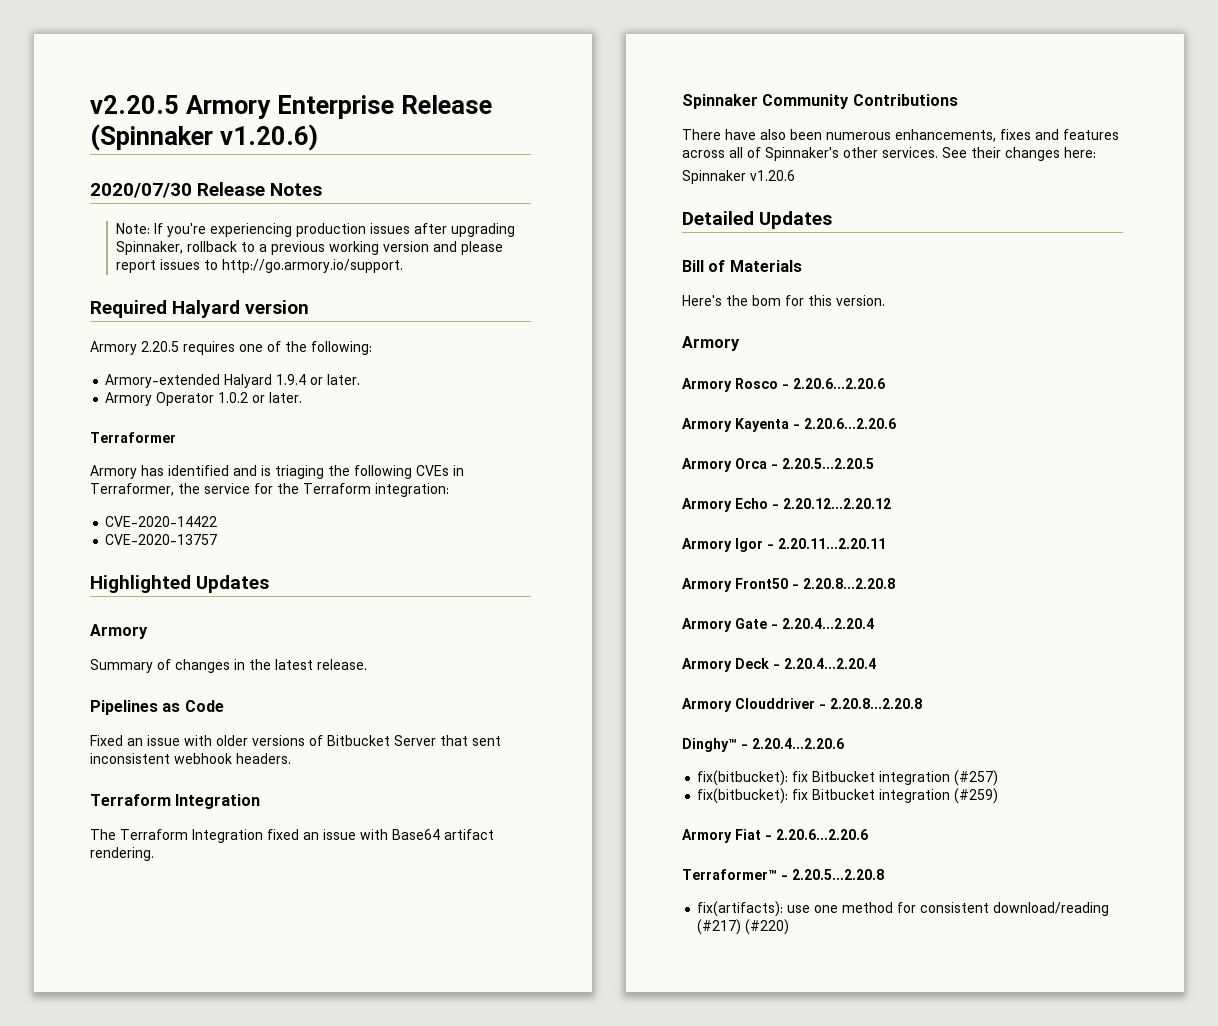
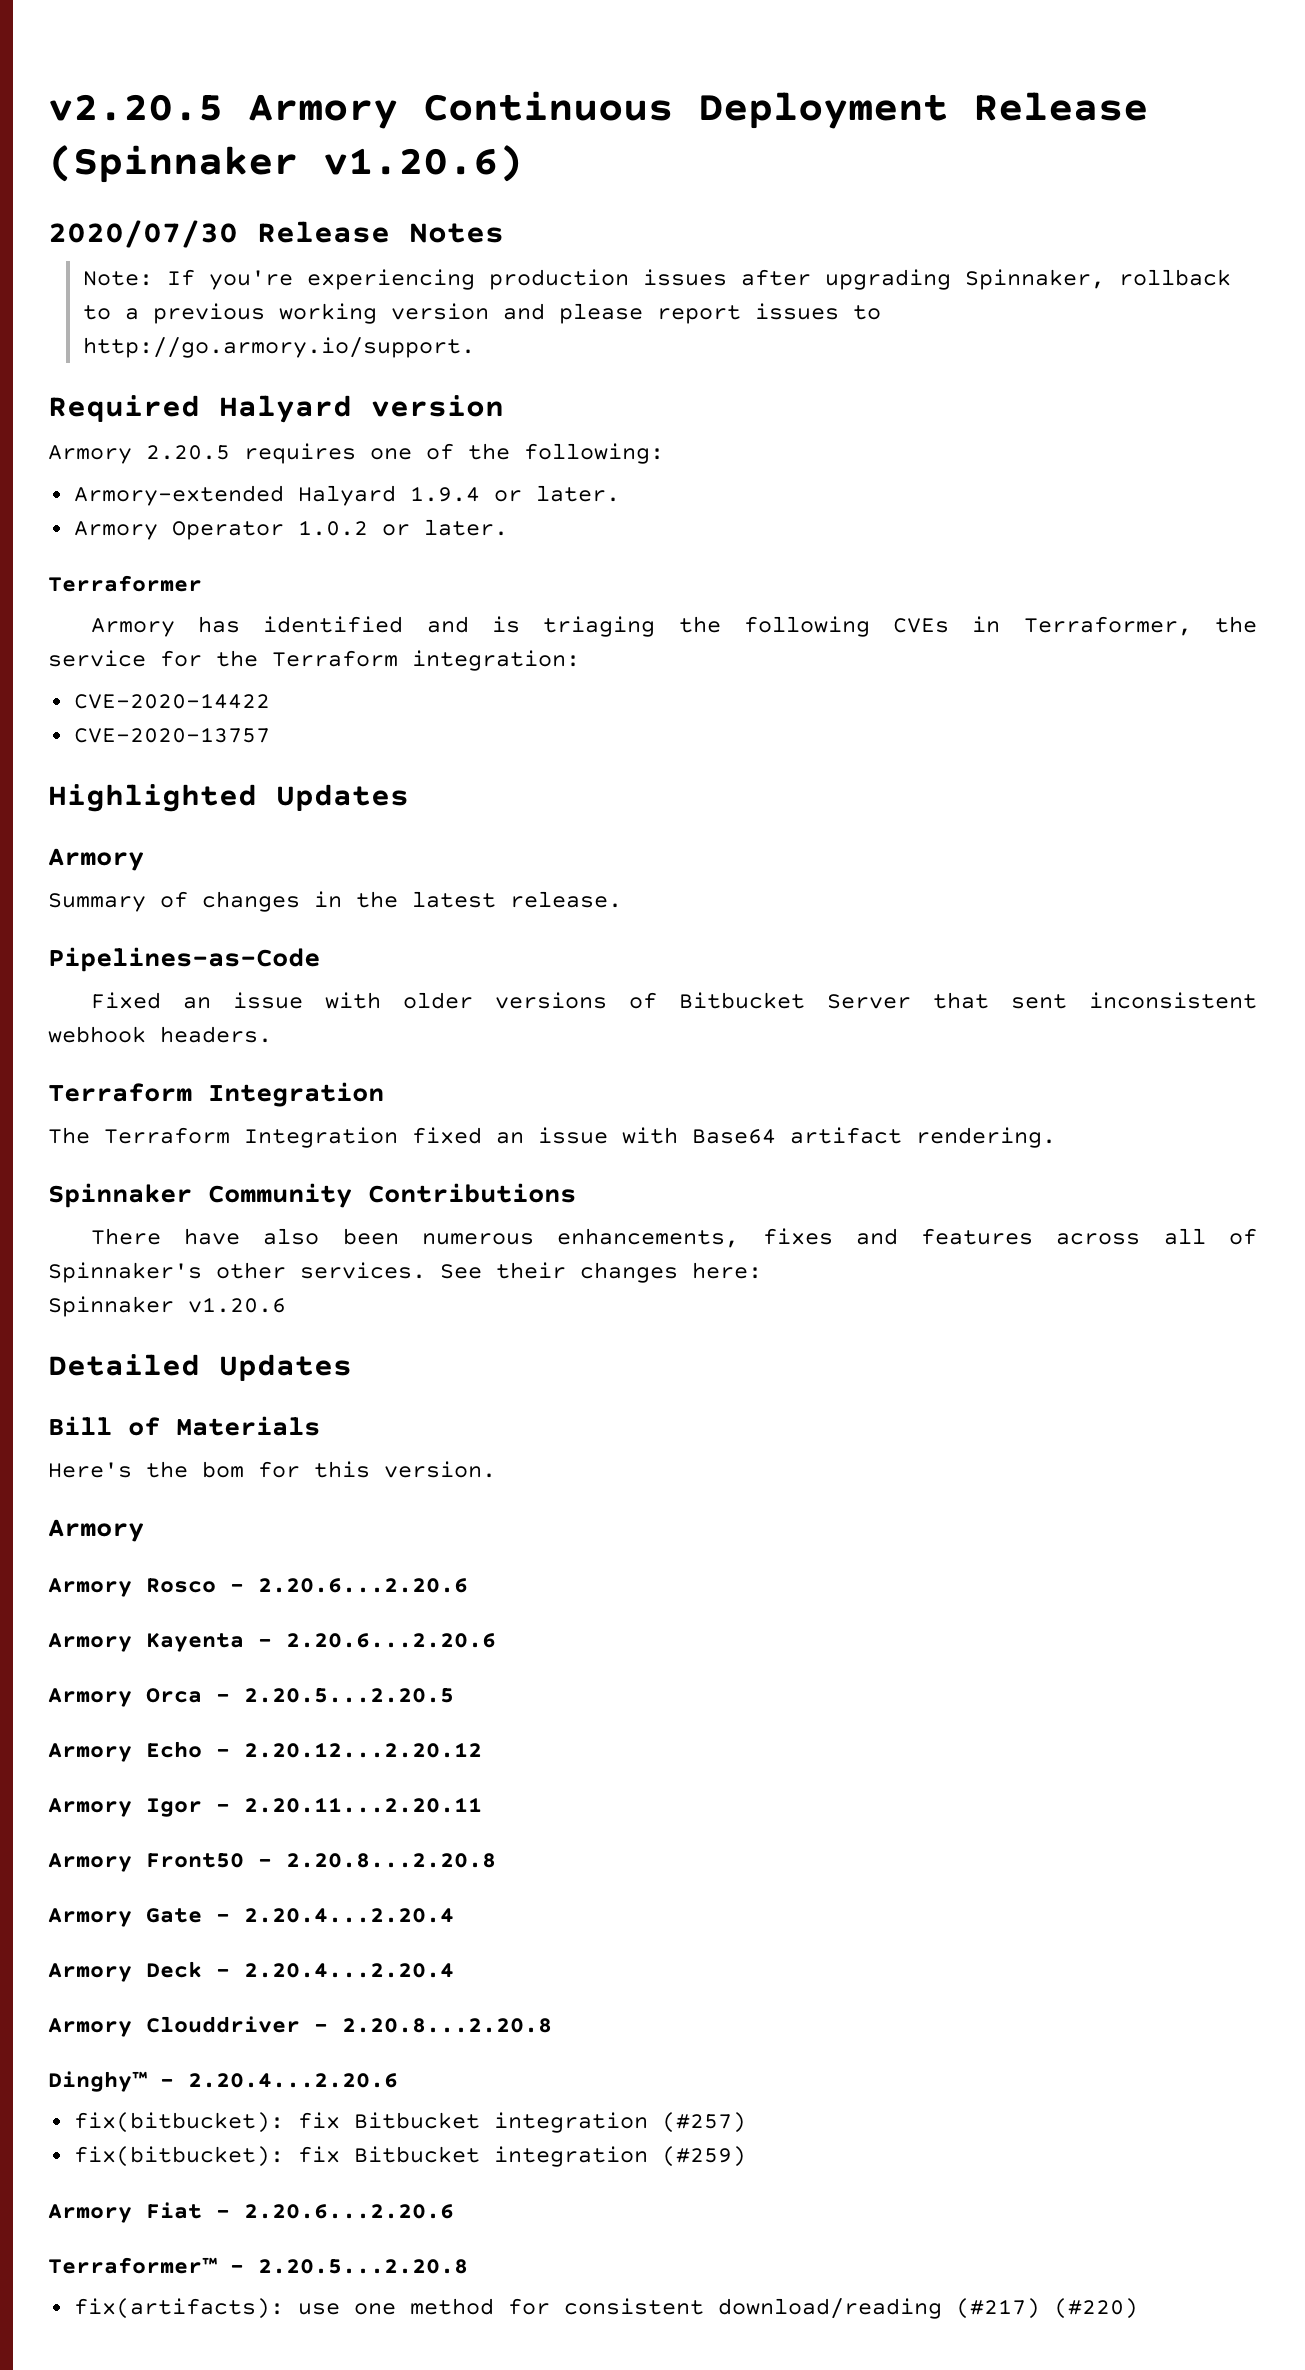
[276,95,394,119] Enterprise -> [423,91,948,129] Continuous Deployment
[90,700,224,715] Pipelines as Code -> [48,947,320,972] Pipelines-as-Code

